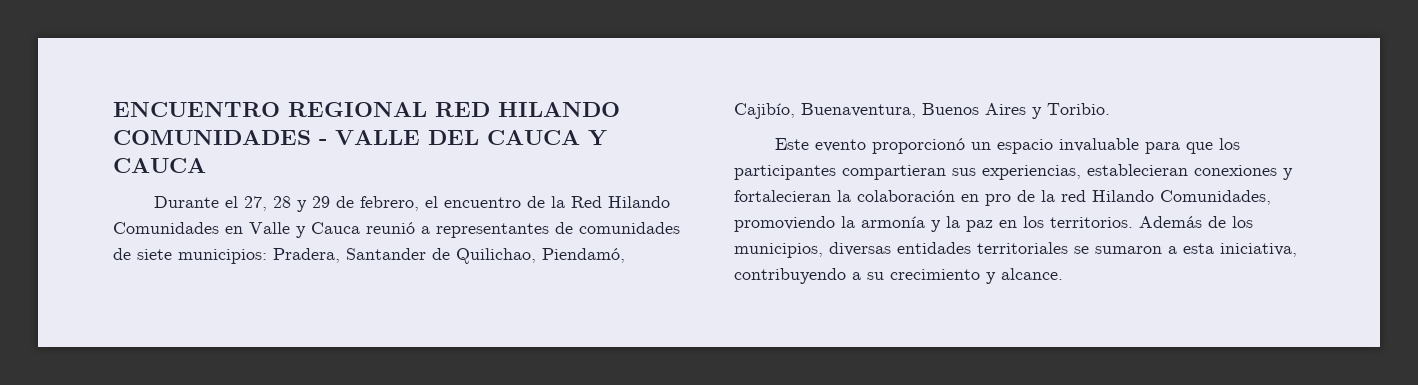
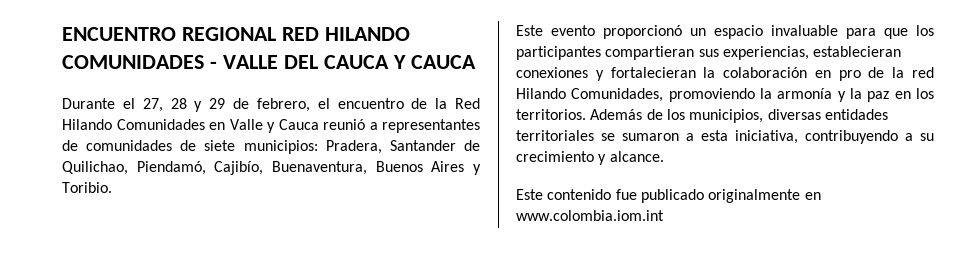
(1063, 274) none -> [516,189,821,203] [516,210,664,221] // Este contenido fue publicado originalmente en www.colombia.iom.int

